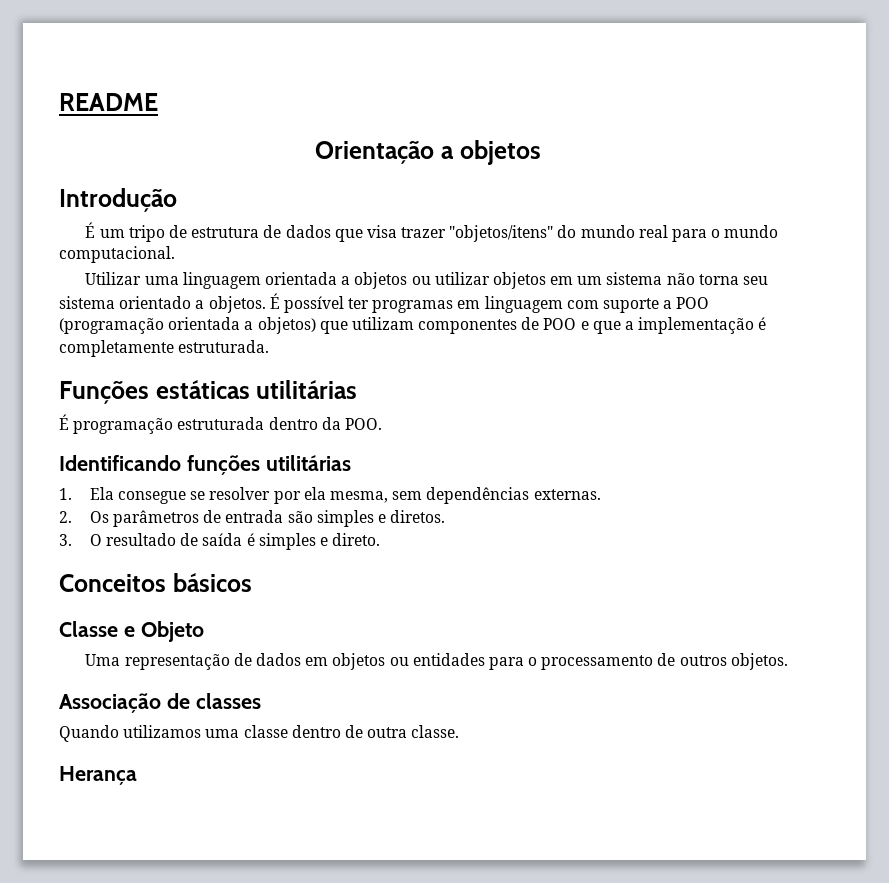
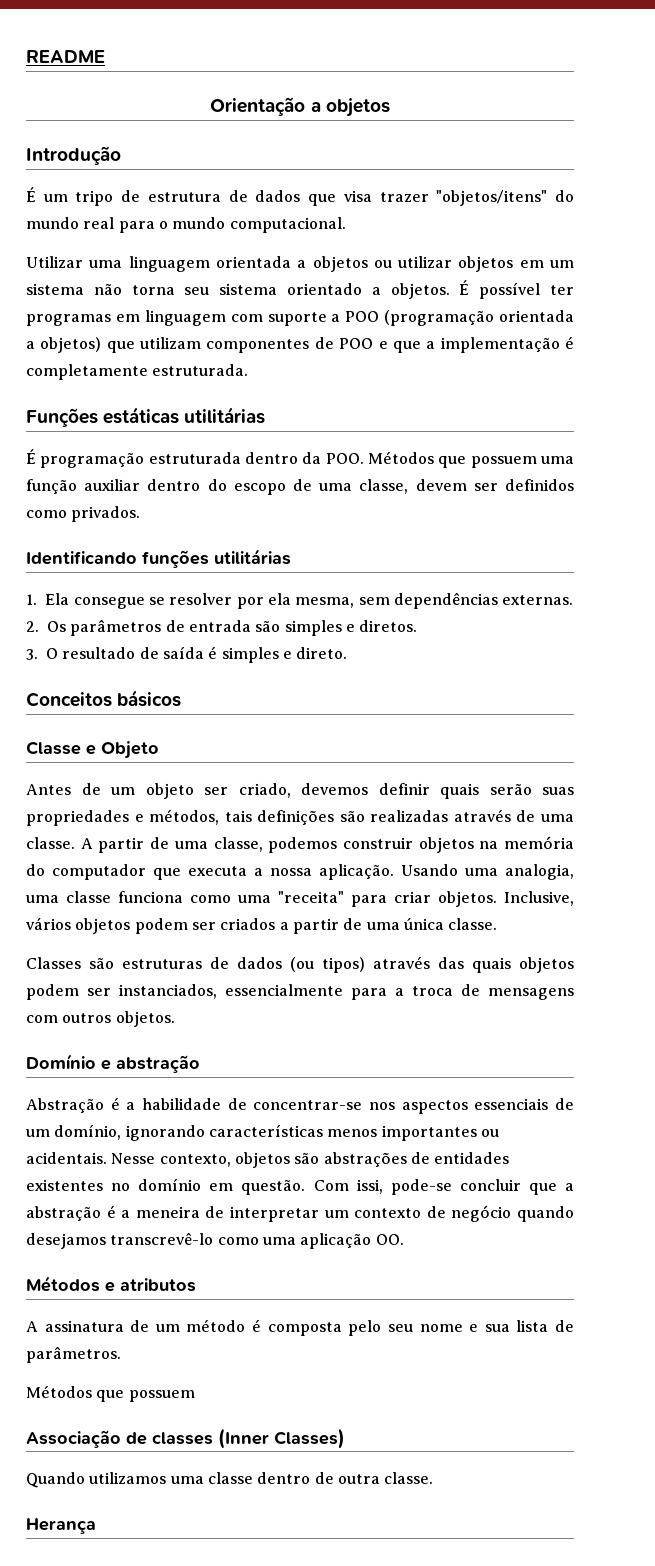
(382, 424) none -> [367,451,574,468] [26,479,574,495] [26,506,141,522] Métodos que possuem uma função auxiliar dentro do escopo de uma classe, devem ser definidos como privados.
[85,653,788,670] Uma representação de dados em objetos ou entidades para o processamento de outros objetos. -> [26,783,574,799] [26,809,574,826] [26,836,574,853] [26,864,574,880] [26,891,574,907] [26,917,498,934] [26,956,574,973] [26,984,574,1000] [26,1011,175,1027] [26,1054,200,1073] [26,1097,574,1114] [26,1124,499,1141] [26,1152,510,1168] [26,1178,575,1195] [26,1205,575,1222] [26,1232,404,1249] [26,1276,196,1292] [26,1319,575,1336] [26,1346,121,1363] [26,1385,195,1402] Antes de um objeto ser criado, devemos definir quais serão suas propriedades e métodos, tais definições são realizadas através de uma classe. A partir de uma classe, podemos construir objetos na memória do computador que executa a nossa aplicação. Usando uma analogia, uma classe funciona como uma "receita" para criar objetos. Inclusive, vários objetos podem ser criados a partir de uma única classe. // Classes são estruturas de dados (ou tipos) através das quais objetos podem ser instanciados, essencialmente para a troca de mensagens com outros objetos. // Domínio e abstração // Abstração é a habilidade de concentrar-se nos aspectos essenciais de um domínio, ignorando características menos importantes ou acidentais. Nesse contexto, objetos são abstrações de entidades existentes no domínio em questão. Com issi, pode-se concluir que a abstração é a meneira de interpretar um contexto de negócio quando desejamos transcrevê-lo como uma aplicação OO. // Métodos e atributos // A assinatura de um método é composta pelo seu nome e sua lista de parâmetros. // Métodos que possuem
(261, 701) none -> [218,1428,345,1449] (Inner Classes)

